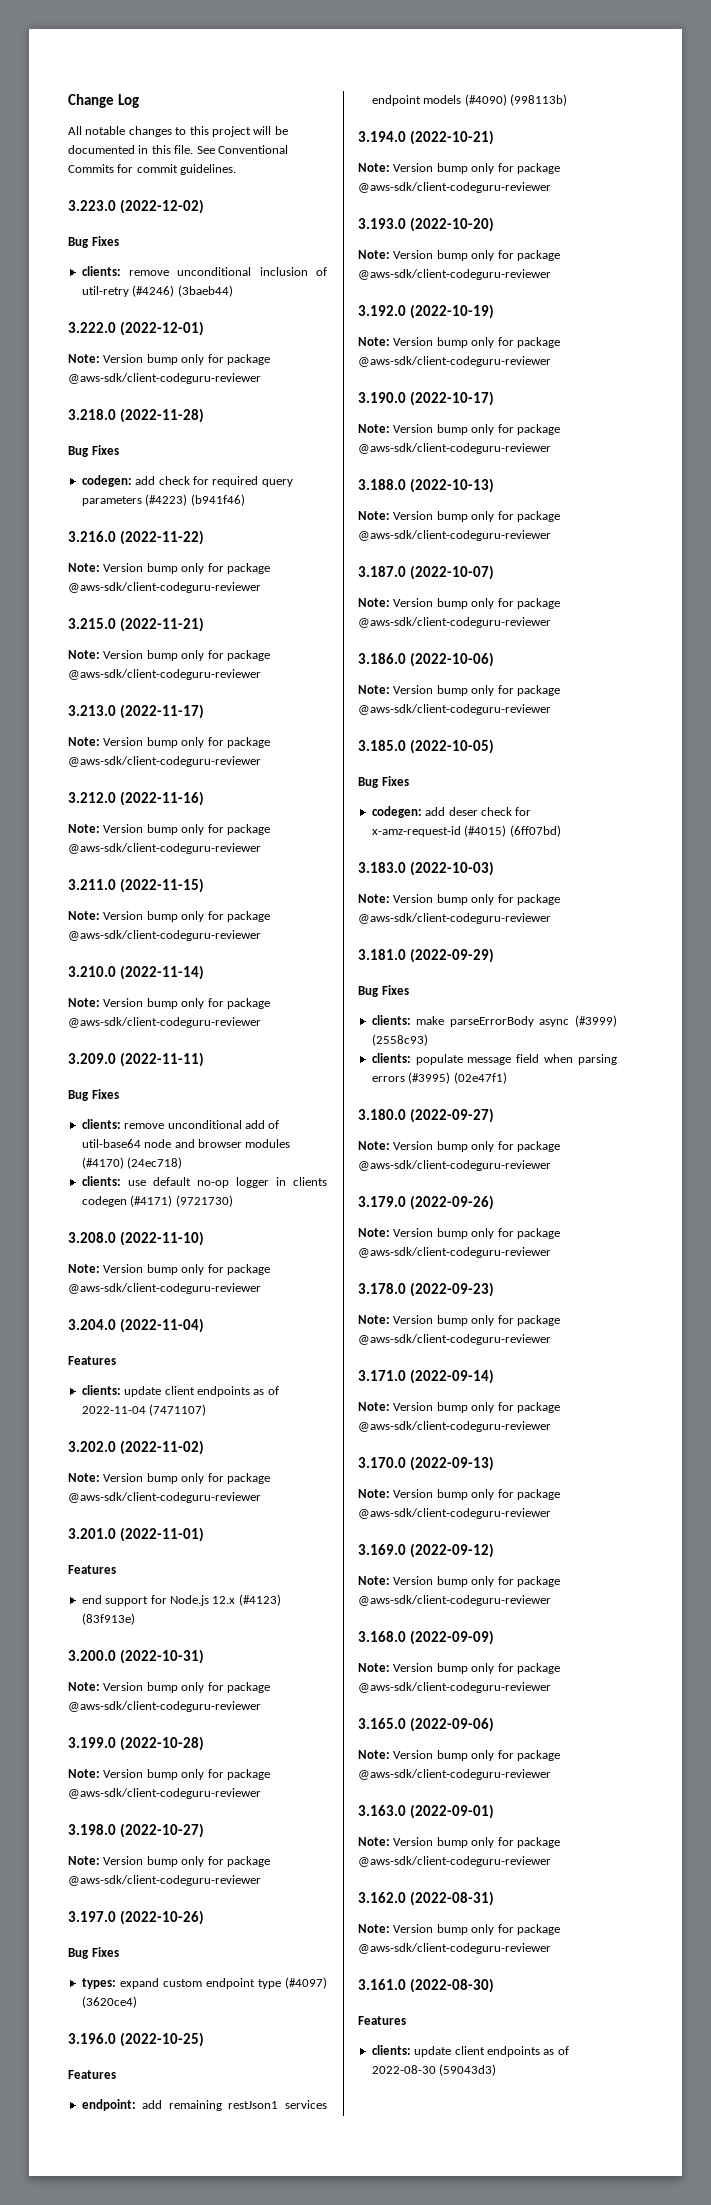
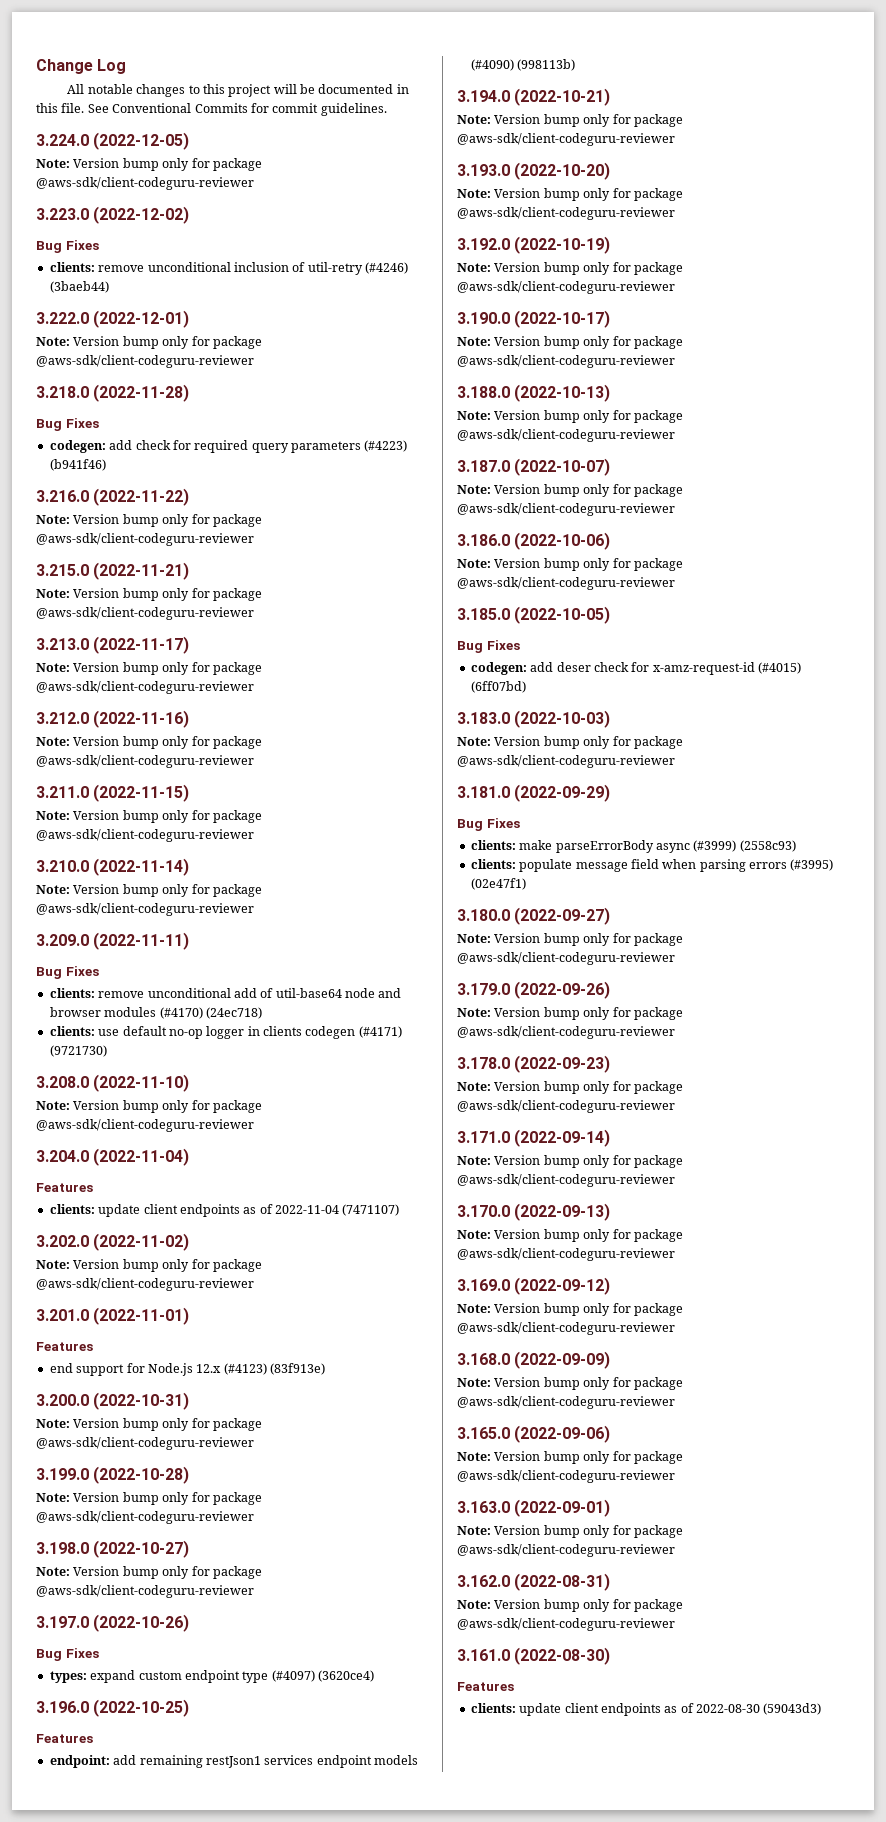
(237, 169) none -> [36,132,190,150] [36,158,262,171] [36,177,254,190] // 3.224.0 (2022-12-05) // Note: Version bump only for package @aws-sdk/client-codeguru-reviewer

